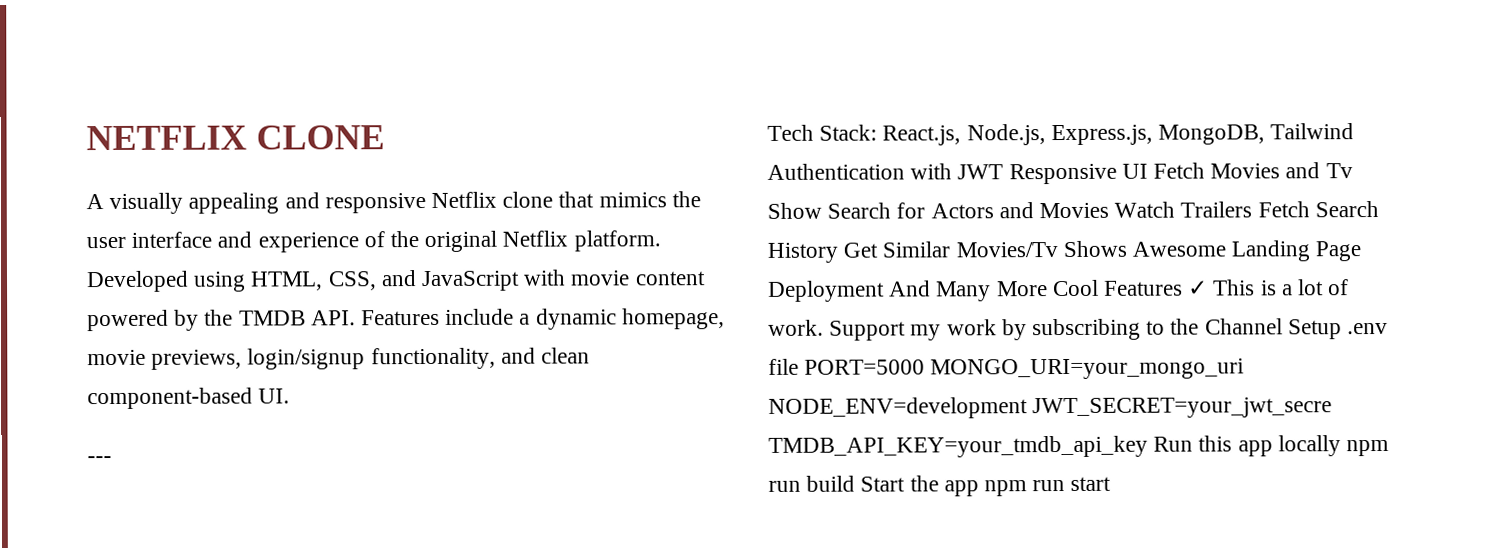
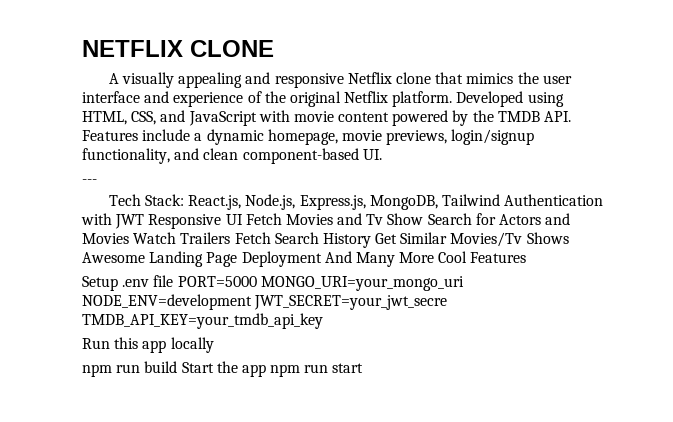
[1188,279,1350,296] [768,318,1283,341] ✓ This is a lot of work. Support my work by subscribing to the Channel -> (527, 257) //
(1148, 446) none -> (323, 321) //
(1341, 446) none -> (214, 345) //

